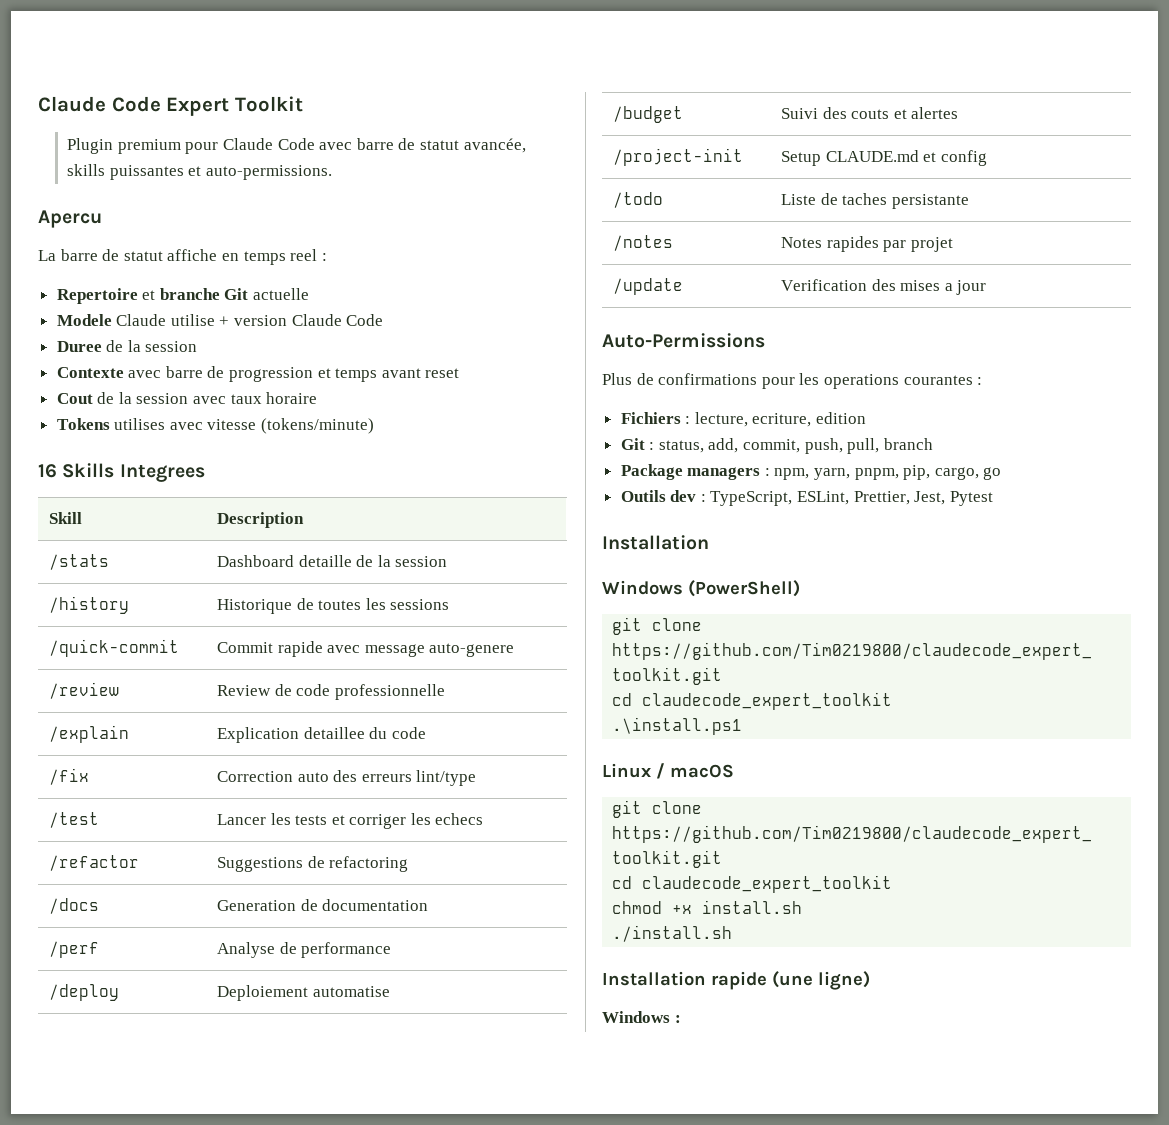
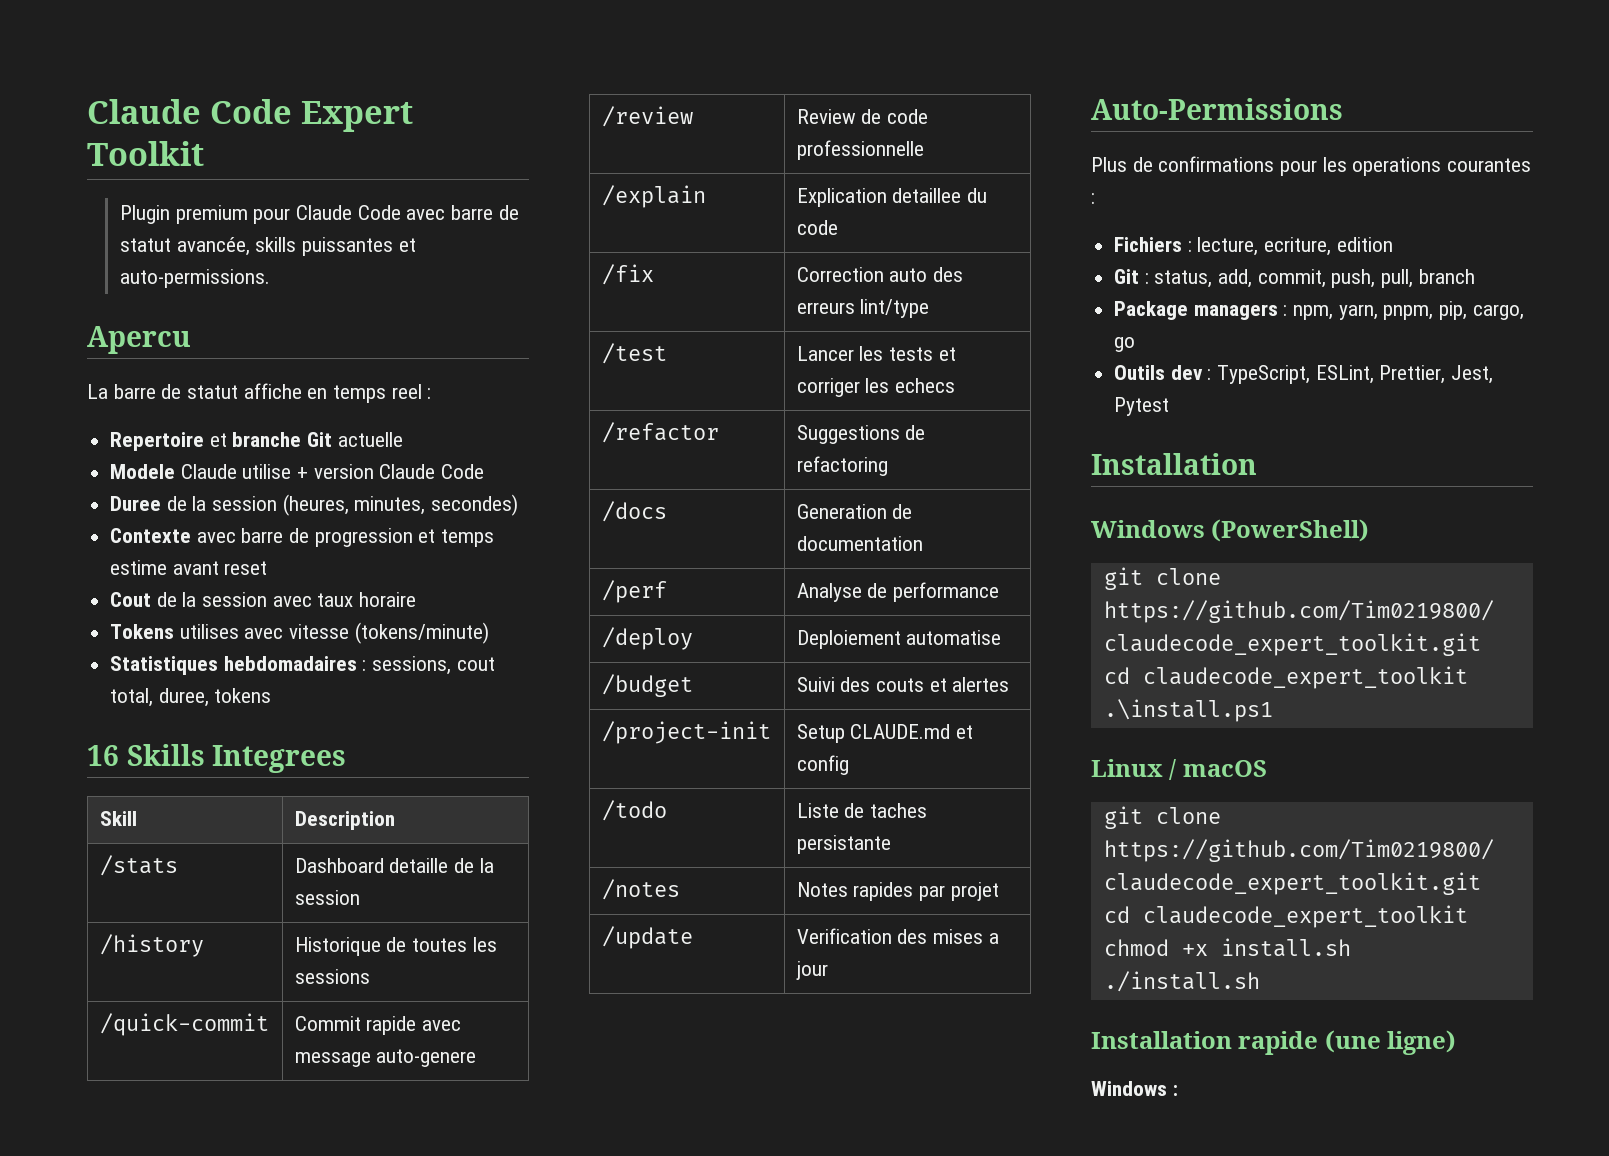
(198, 346) none -> [282,494,519,516] (heures, minutes, secondes)
(378, 375) none -> [110,560,168,575] estime
(375, 426) none -> [110,656,495,675] [110,688,272,707] // Statistiques hebdomadaires : sessions, cout total, duree, tokens

